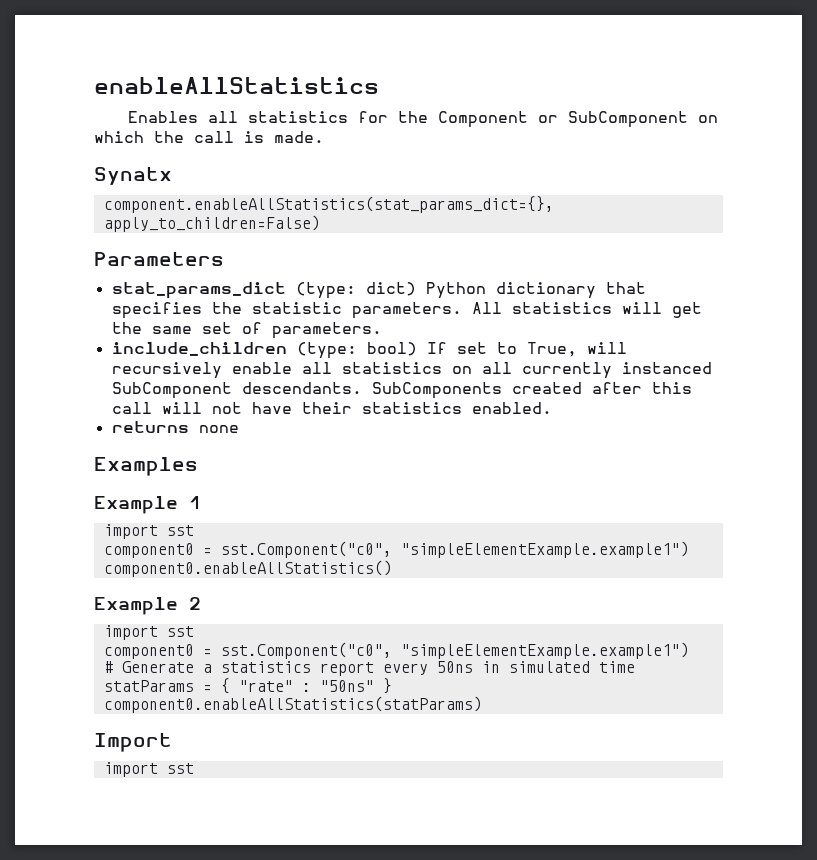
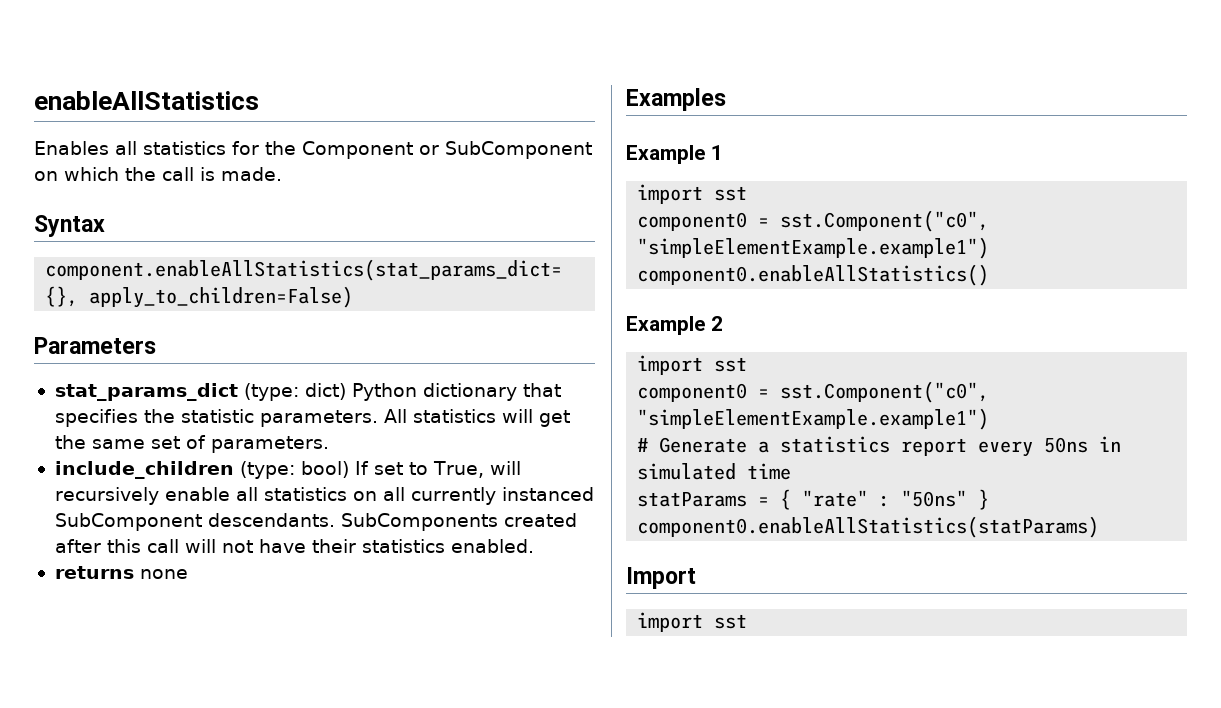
[94,167,172,185] Synatx -> [34,215,105,237] Syntax

